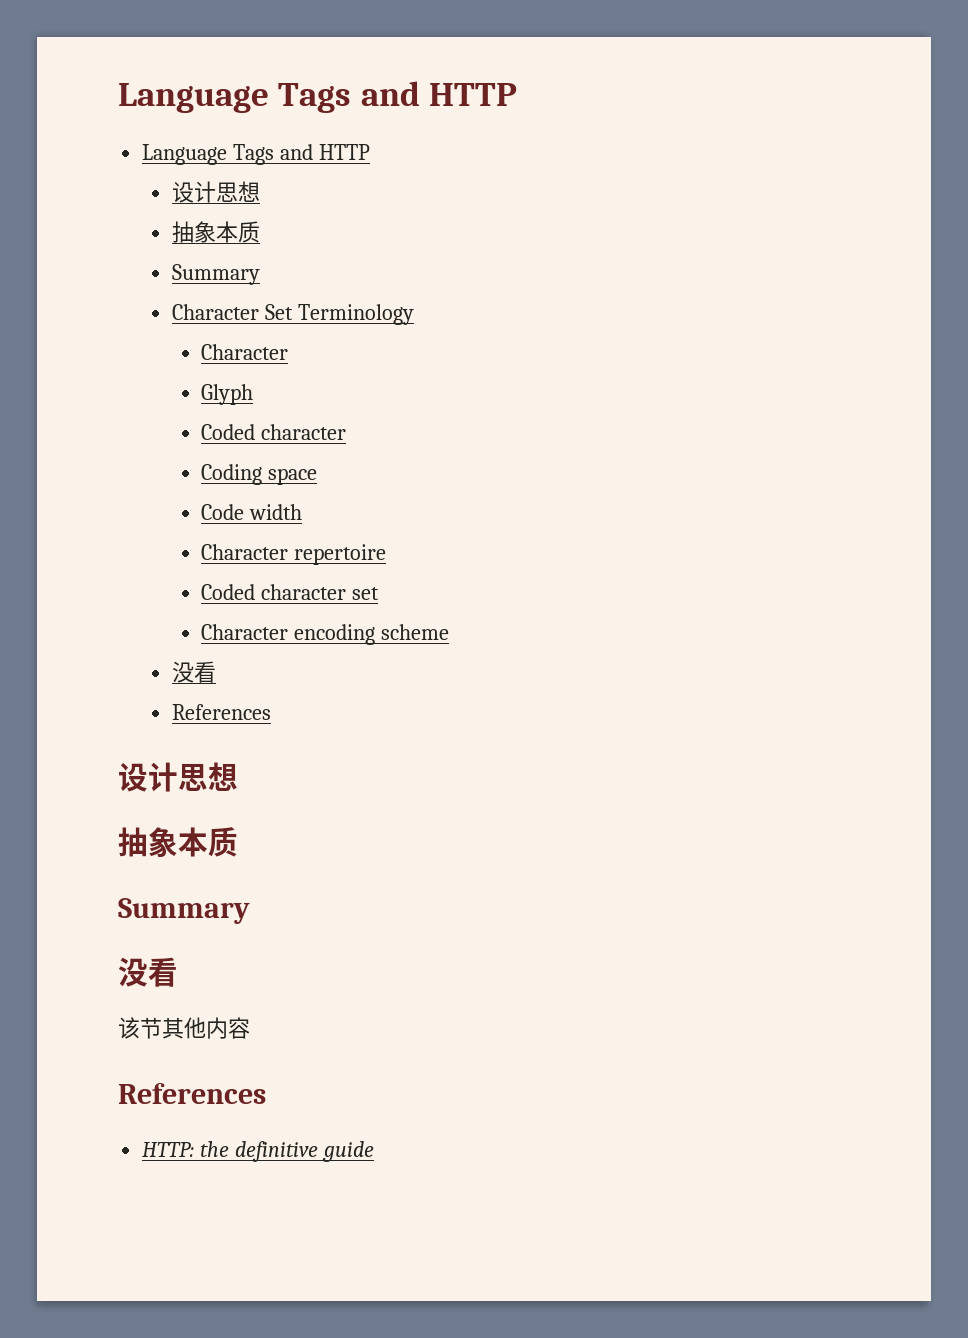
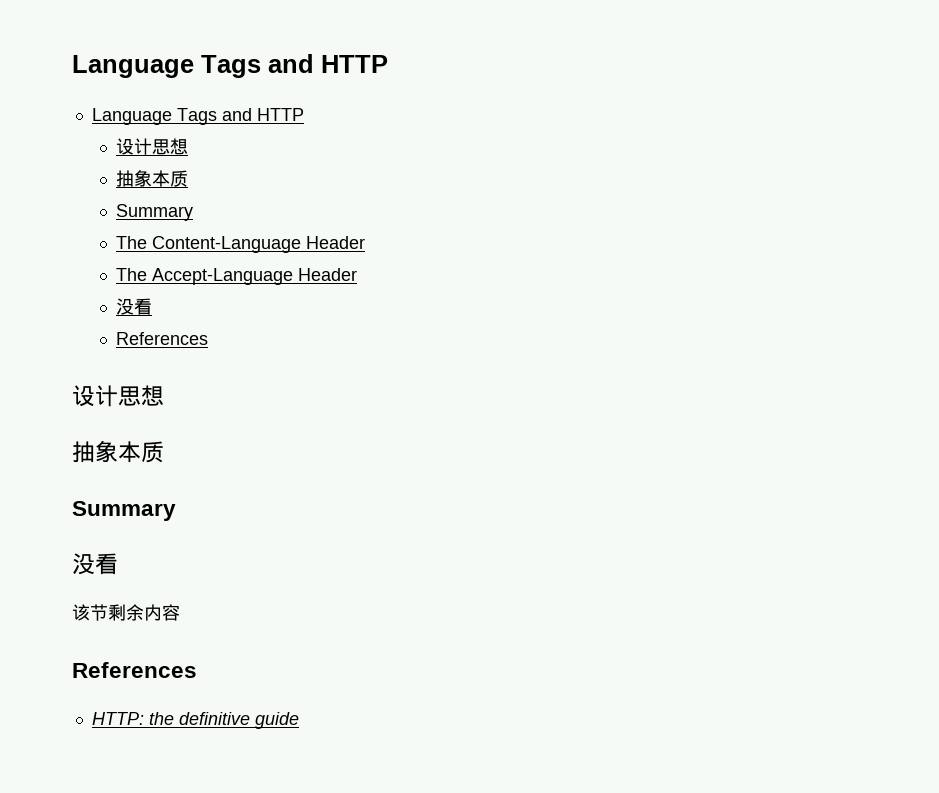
[171,304,414,325] [201,344,289,360] [201,384,254,405] [201,424,347,440] [201,464,318,485] [201,504,303,520] [201,544,387,565] [201,584,380,600] [201,624,450,645] Character Set Terminology // Character // Glyph // Coded character // Coding space // Code width // Character repertoire // Coded character set // Character encoding scheme -> [116,236,366,253] [116,268,358,285] The Content-Language Header // The Accept-Language Header
[162,1017,206,1039] 其他 -> [108,604,144,621] 剩余

